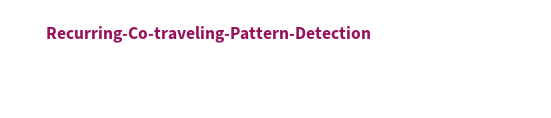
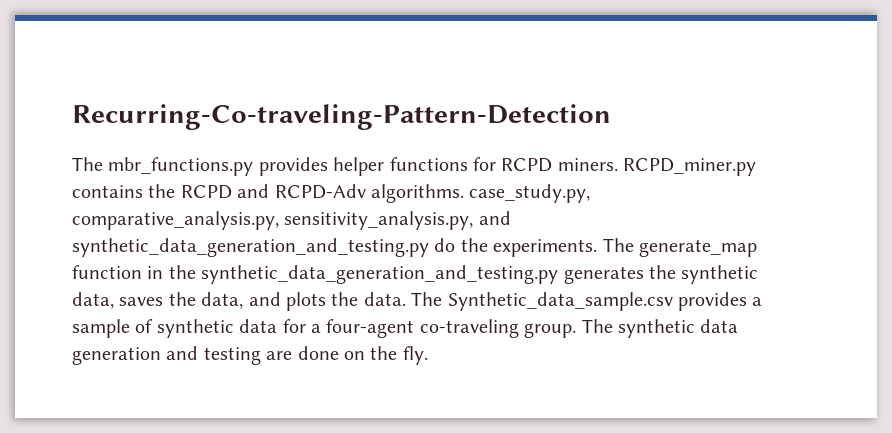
(371, 34) none -> [72,157,757,176] [72,184,591,203] [72,211,511,230] [72,238,757,257] [72,265,759,284] [72,292,763,311] [72,319,739,338] [72,346,428,365] // The mbr_functions.py provides helper functions for RCPD miners. RCPD_miner.py contains the RCPD and RCPD-Adv algorithms. case_study.py, comparative_analysis.py, sensitivity_analysis.py, and synthetic_data_generation_and_testing.py do the experiments. The generate_map function in the synthetic_data_generation_and_testing.py generates the synthetic data, saves the data, and plots the data. The Synthetic_data_sample.csv provides a sample of synthetic data for a four-agent co-traveling group. The synthetic data generation and testing are done on the fly.

